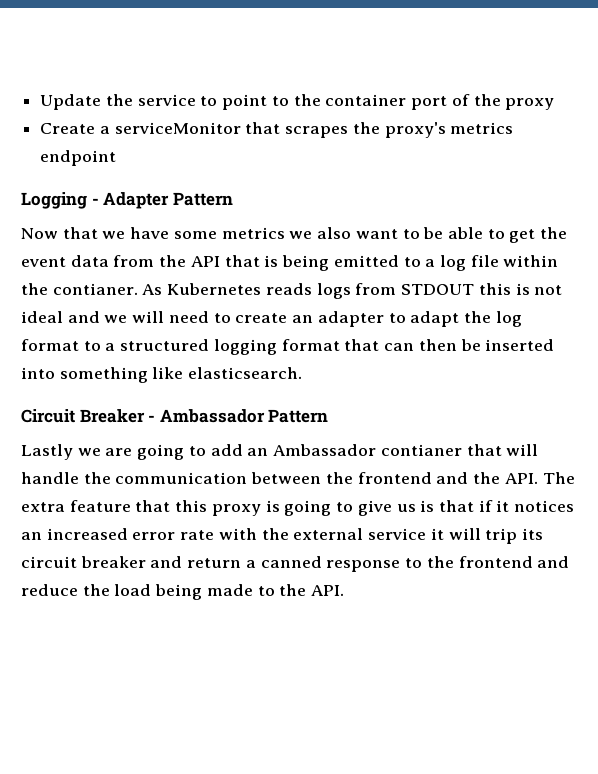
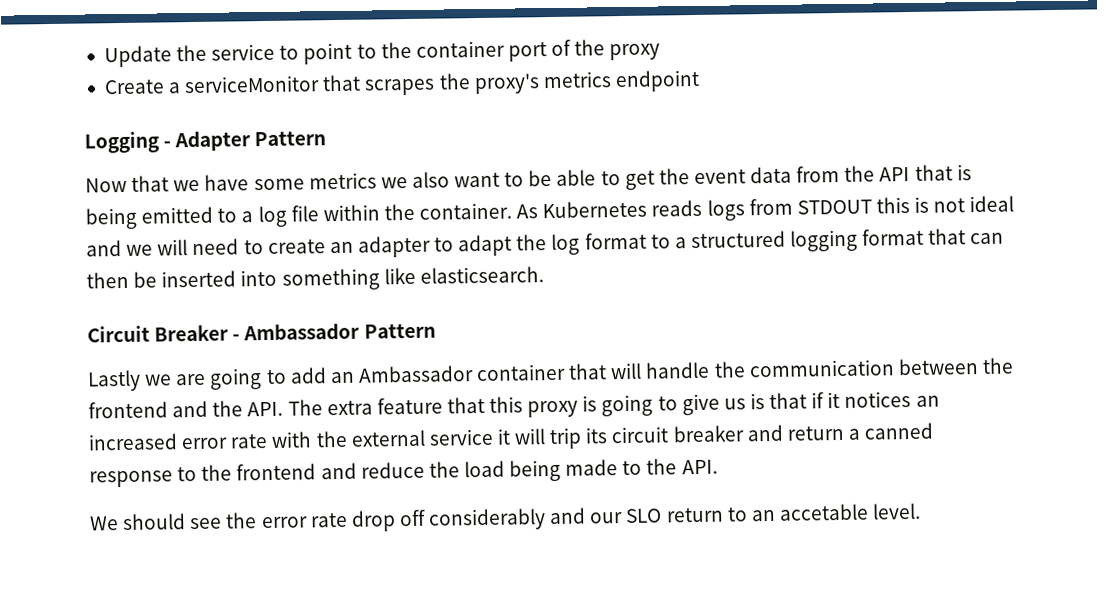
[52,283,138,295] contianer. -> [419,202,513,220] container.
[380,444,462,456] contianer -> [476,363,567,382] container
(345, 590) none -> [89,502,922,532] // We should see the error rate drop off considerably and our SLO return to an accetable level.

